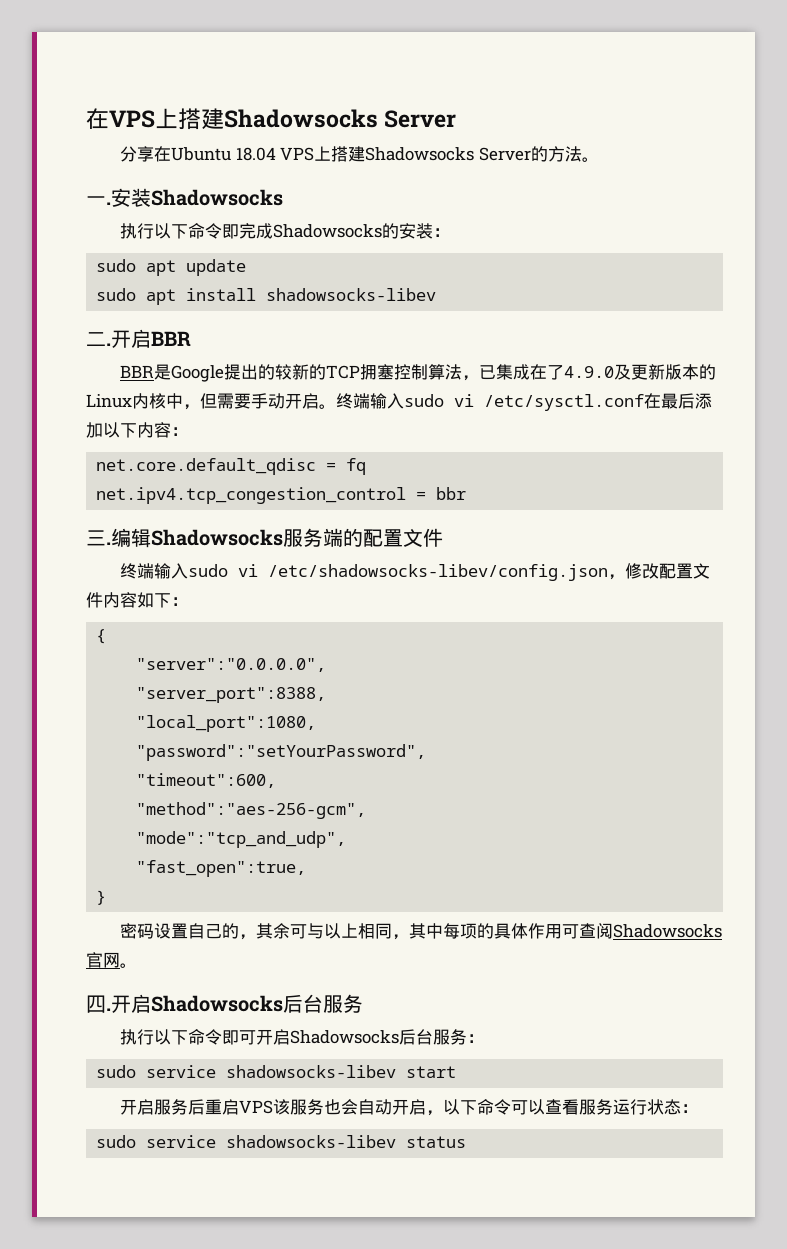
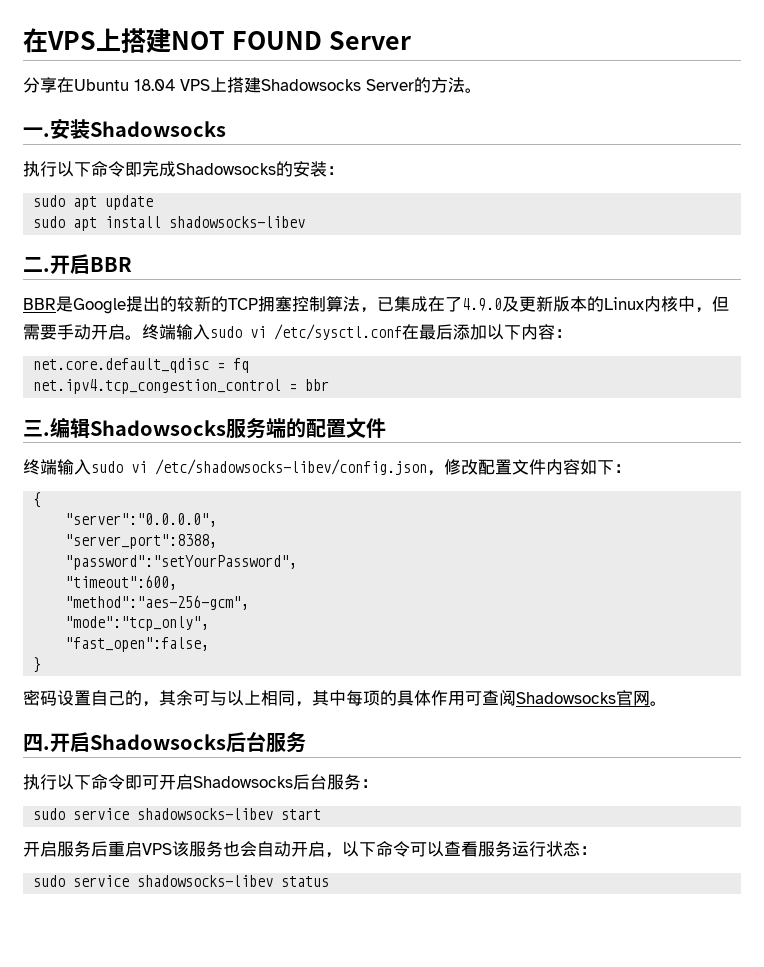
[224,109,378,128] Shadowsocks -> [171,31,322,50] NOT FOUND
[136,715,317,732] // "local_port":1080, -> (218, 541) none
[136,831,347,848] [136,860,307,877] "mode":"tcp_and_udp", // "fast_open":true, -> [65,616,210,631] [65,637,210,652] "mode":"tcp_only", // "fast_open":false,

